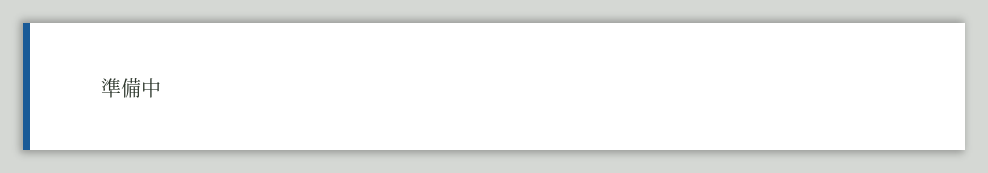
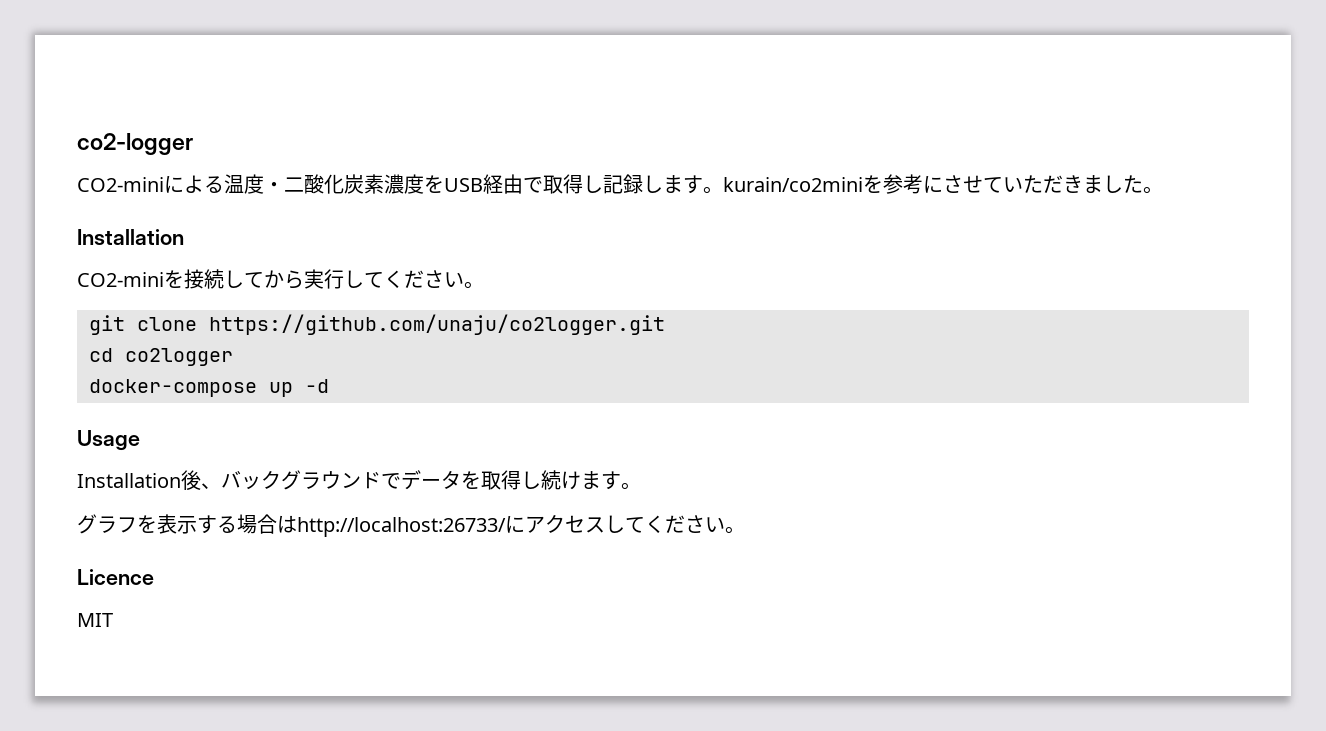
[101,78,161,98] 準備中 -> [77,133,193,155] [77,174,1163,194] [77,229,184,245] [77,269,484,289] [89,314,665,335] [89,348,233,366] [89,379,329,397] [77,430,140,451] [77,470,641,490] [77,514,745,537] [77,569,154,585] [77,613,113,627] co2-logger // CO2-miniによる温度・二酸化炭素濃度をUSB経由で取得し記録します。kurain/co2miniを参考にさせていただきました。 // Installation // CO2-miniを接続してから実行してください。 // git clone https://github.com/unaju/co2logger.git // cd co2logger // docker-compose up -d // Usage // Installation後、バックグラウンドでデータを取得し続けます。 // グラフを表示する場合はhttp://localhost:26733/にアクセスしてください。 // Licence // MIT

